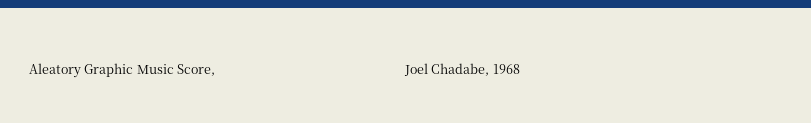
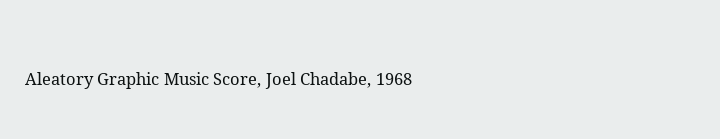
(216, 70) // -> (262, 80) none

